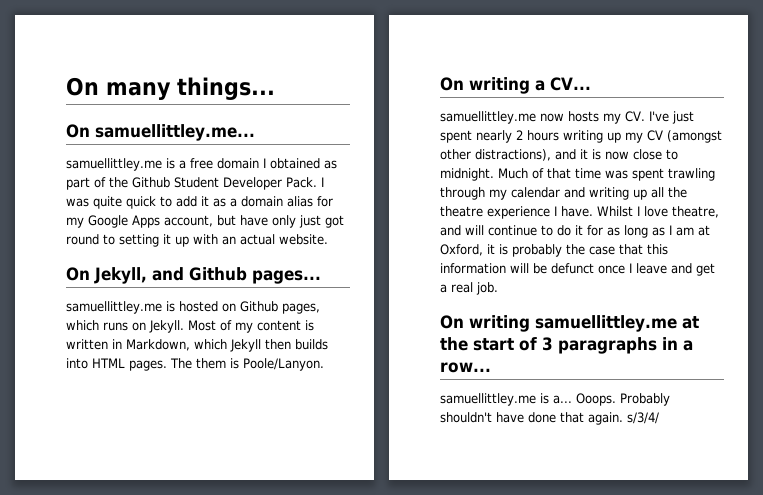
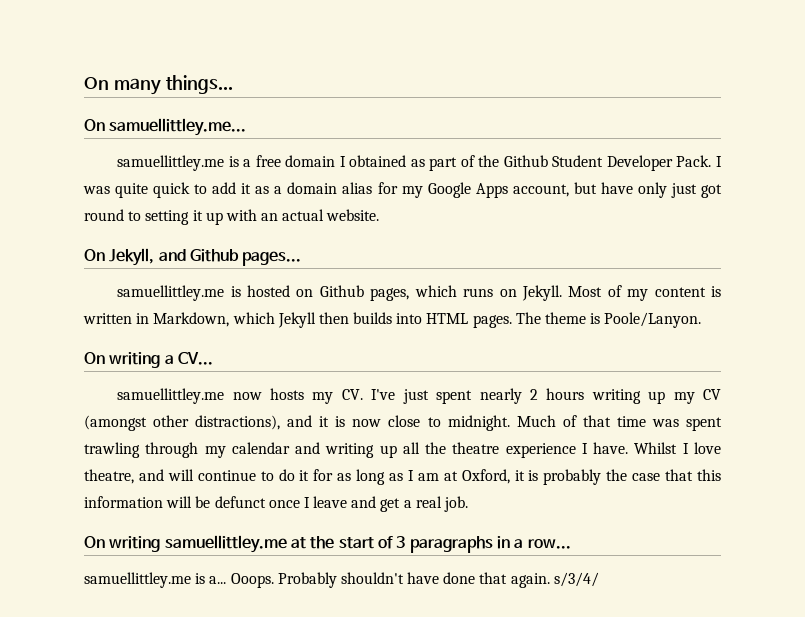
[196,358,226,369] them -> [545,312,587,324] theme

